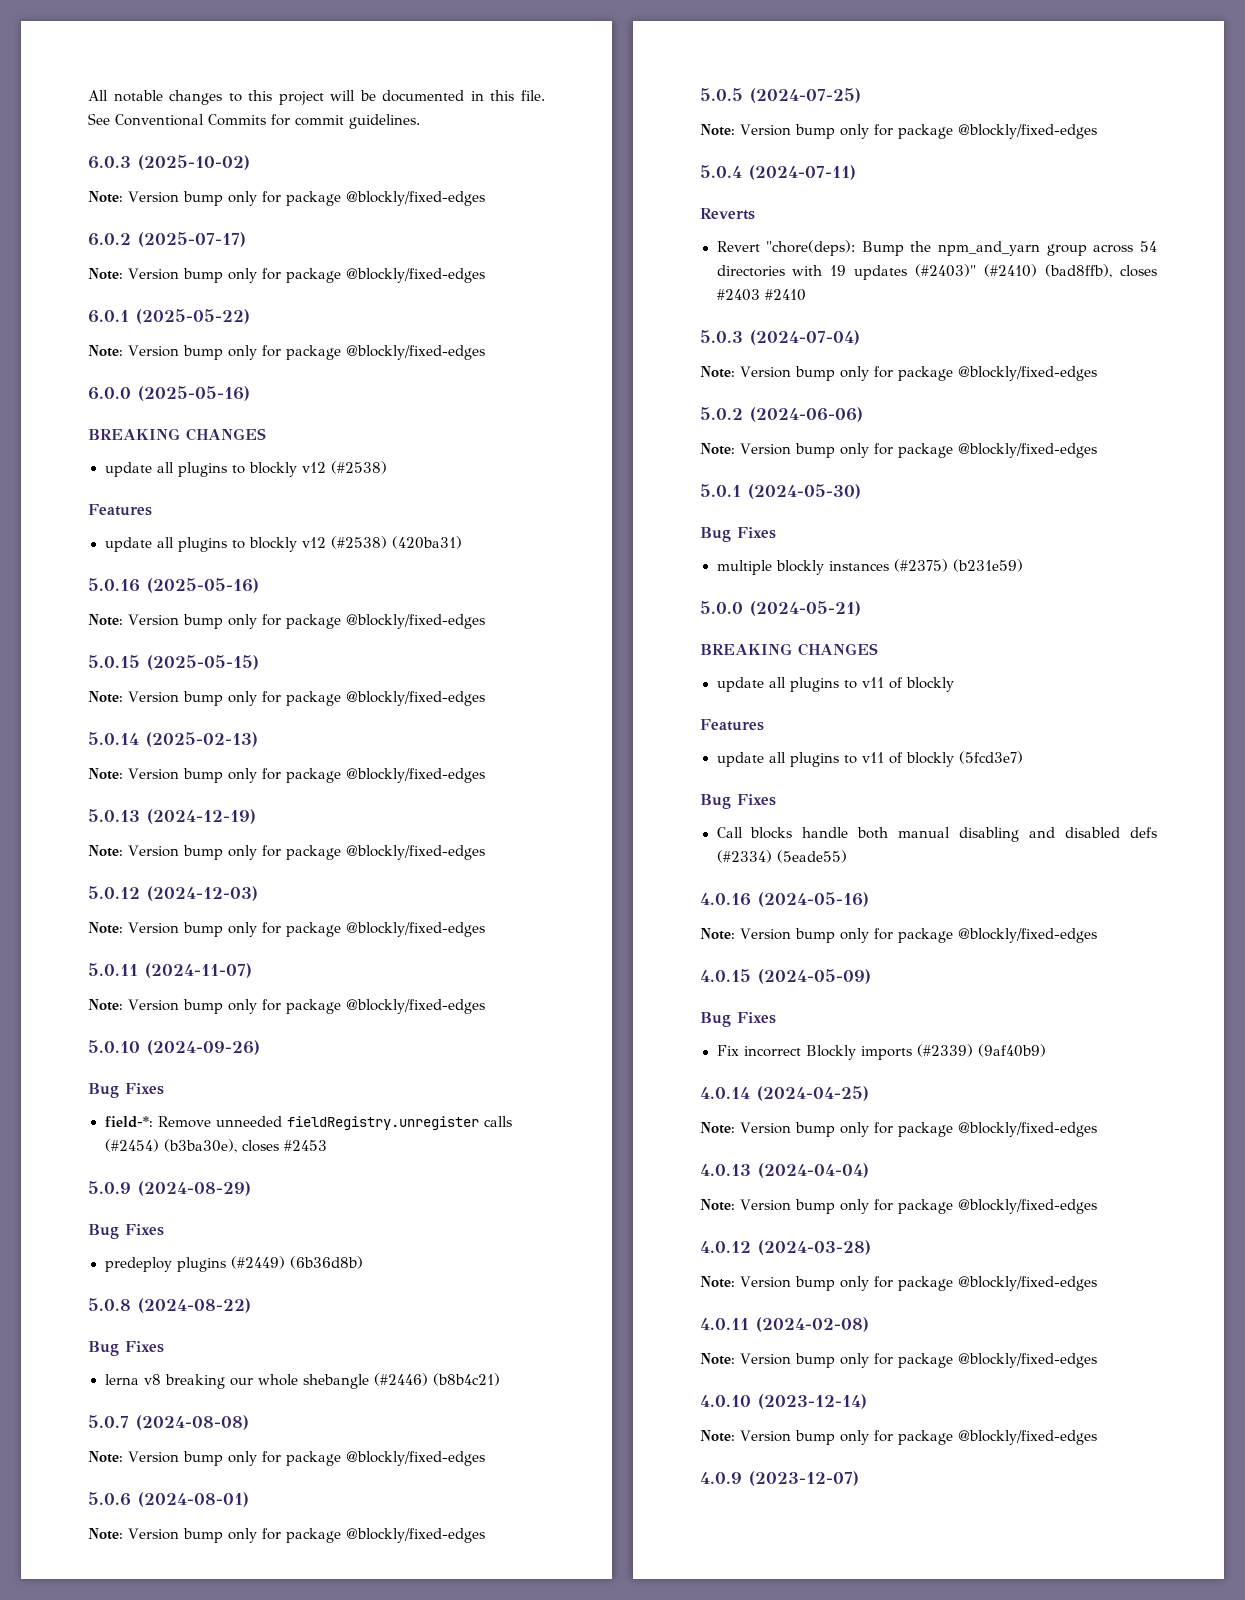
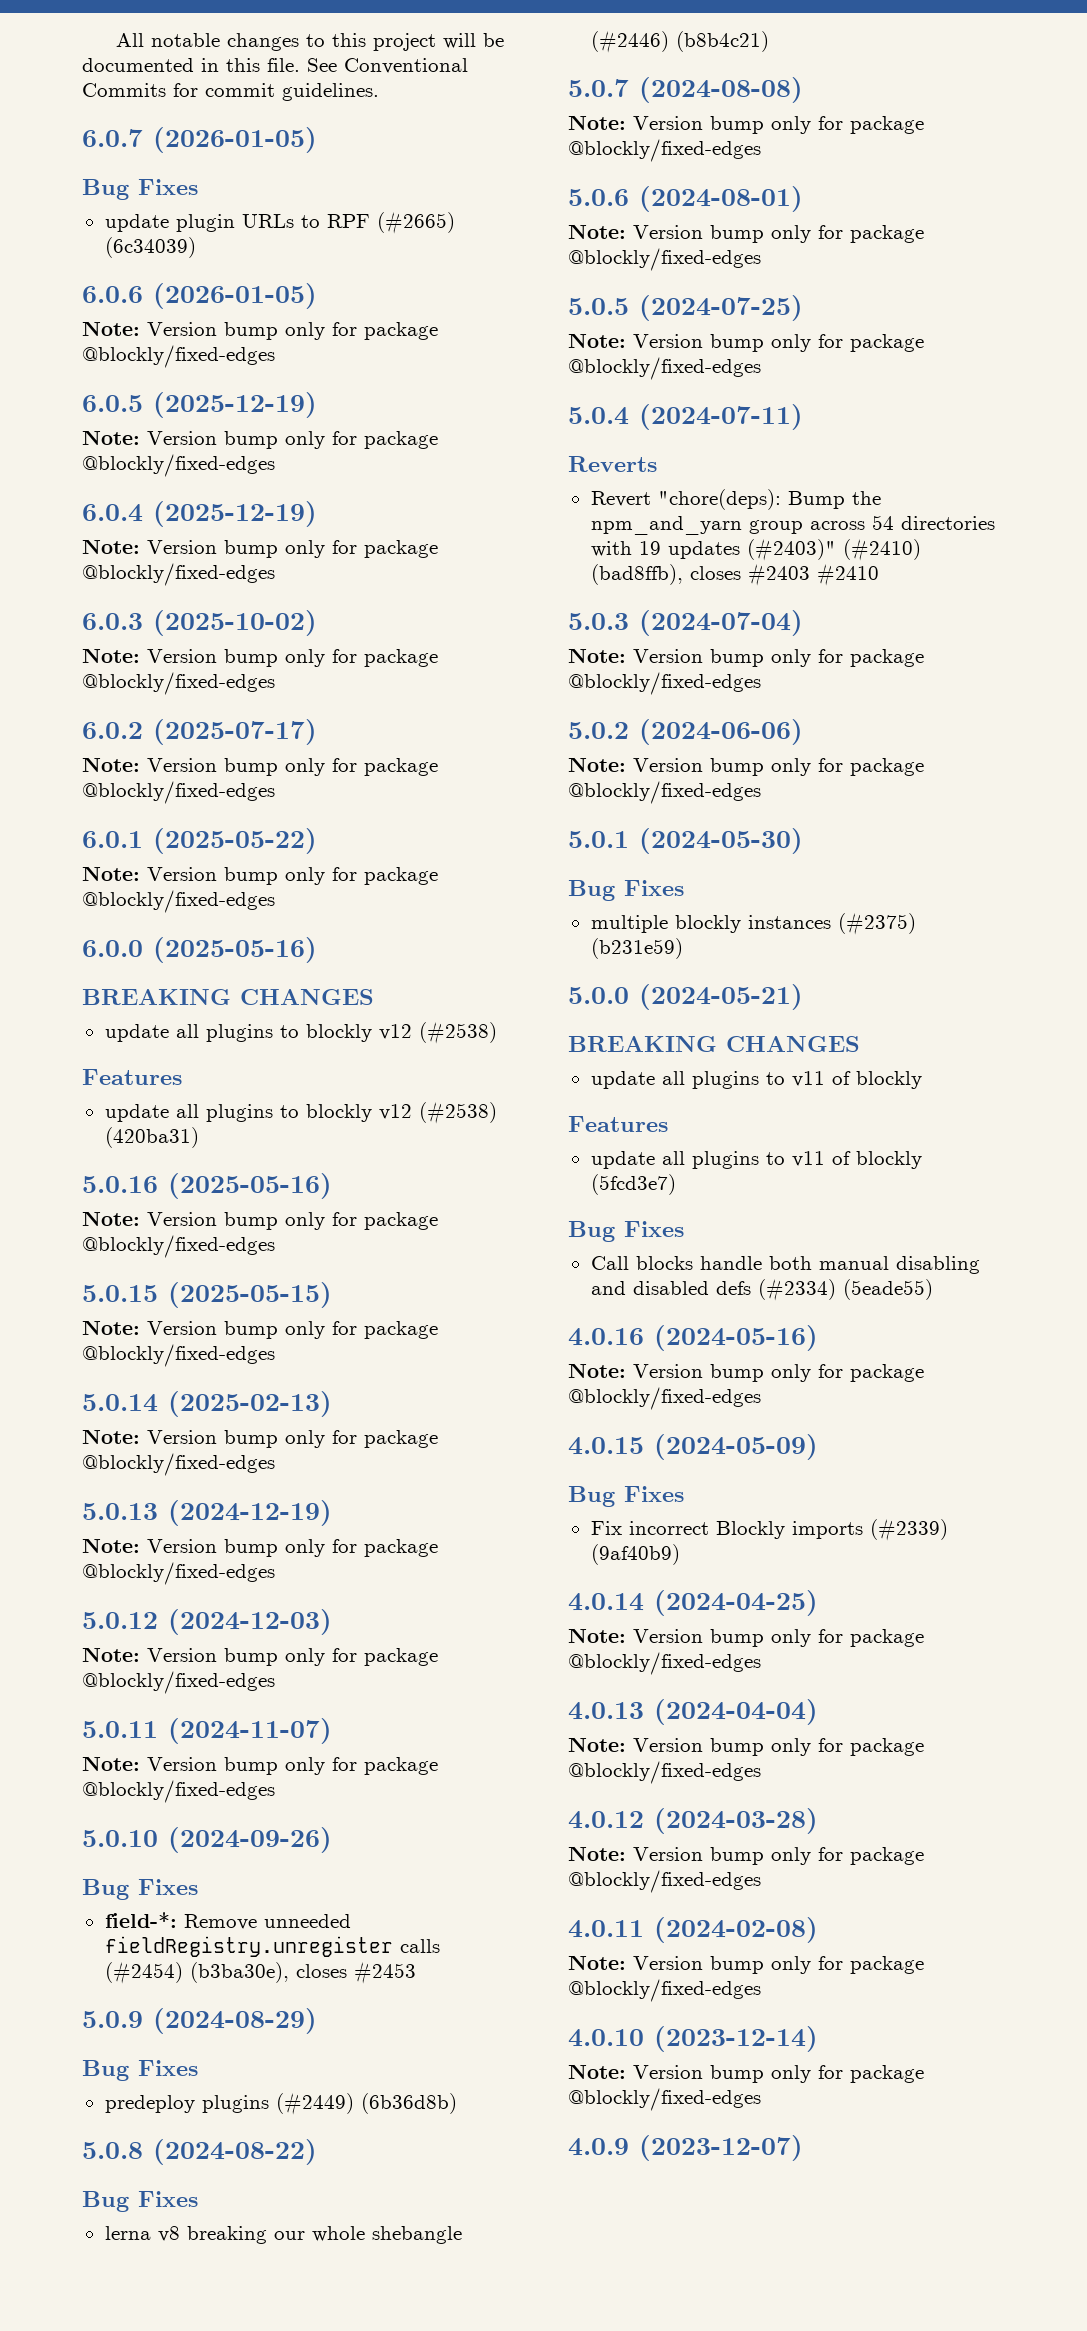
(420, 121) none -> [82,127,317,153] [82,179,198,200] [104,211,455,234] [104,237,196,258] [82,283,317,309] [82,321,438,340] [82,345,275,368] [82,392,317,418] [82,430,438,449] [82,454,275,477] [82,501,317,527] [82,539,438,558] [82,563,275,586] // 6.0.7 (2026-01-05) // Bug Fixes // update plugin URLs to RPF (#2665) (6c34039) // 6.0.6 (2026-01-05) // Note: Version bump only for package @blockly/fixed-edges // 6.0.5 (2025-12-19) // Note: Version bump only for package @blockly/fixed-edges // 6.0.4 (2025-12-19) // Note: Version bump only for package @blockly/fixed-edges

